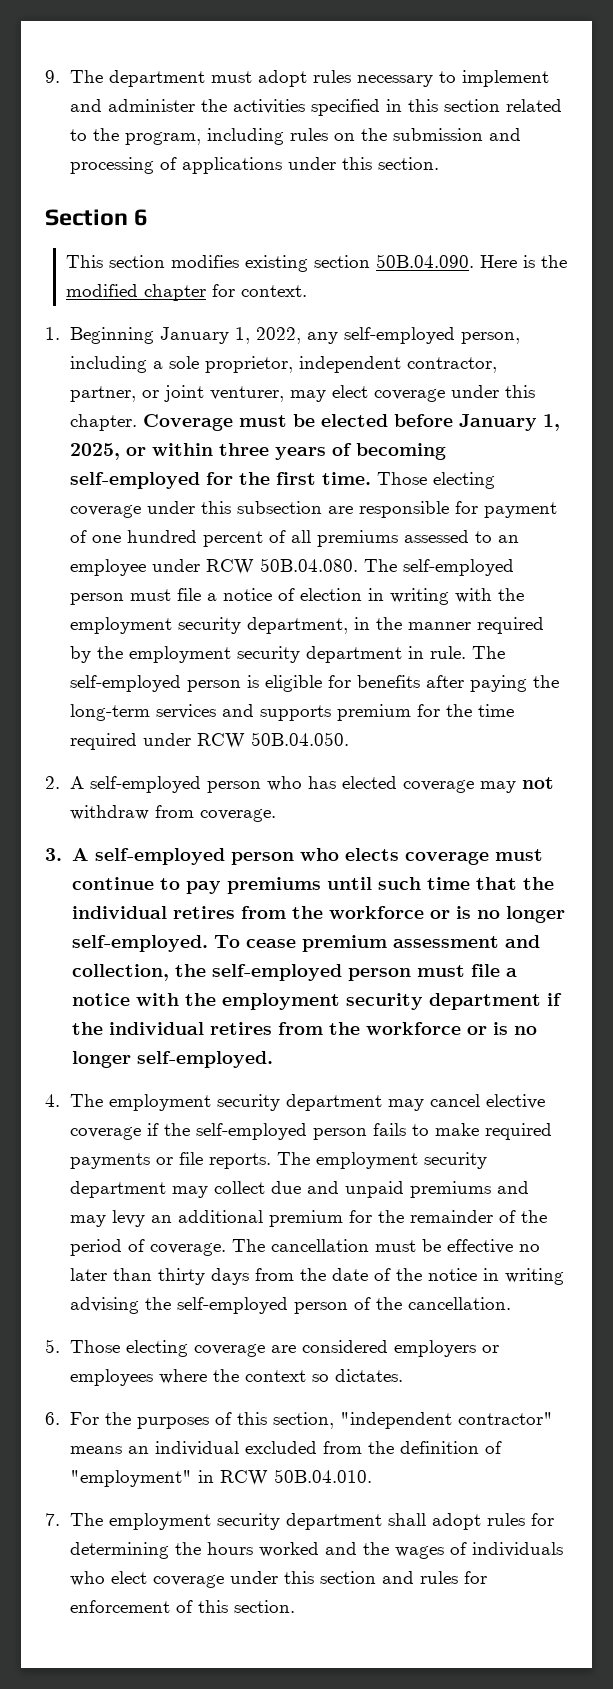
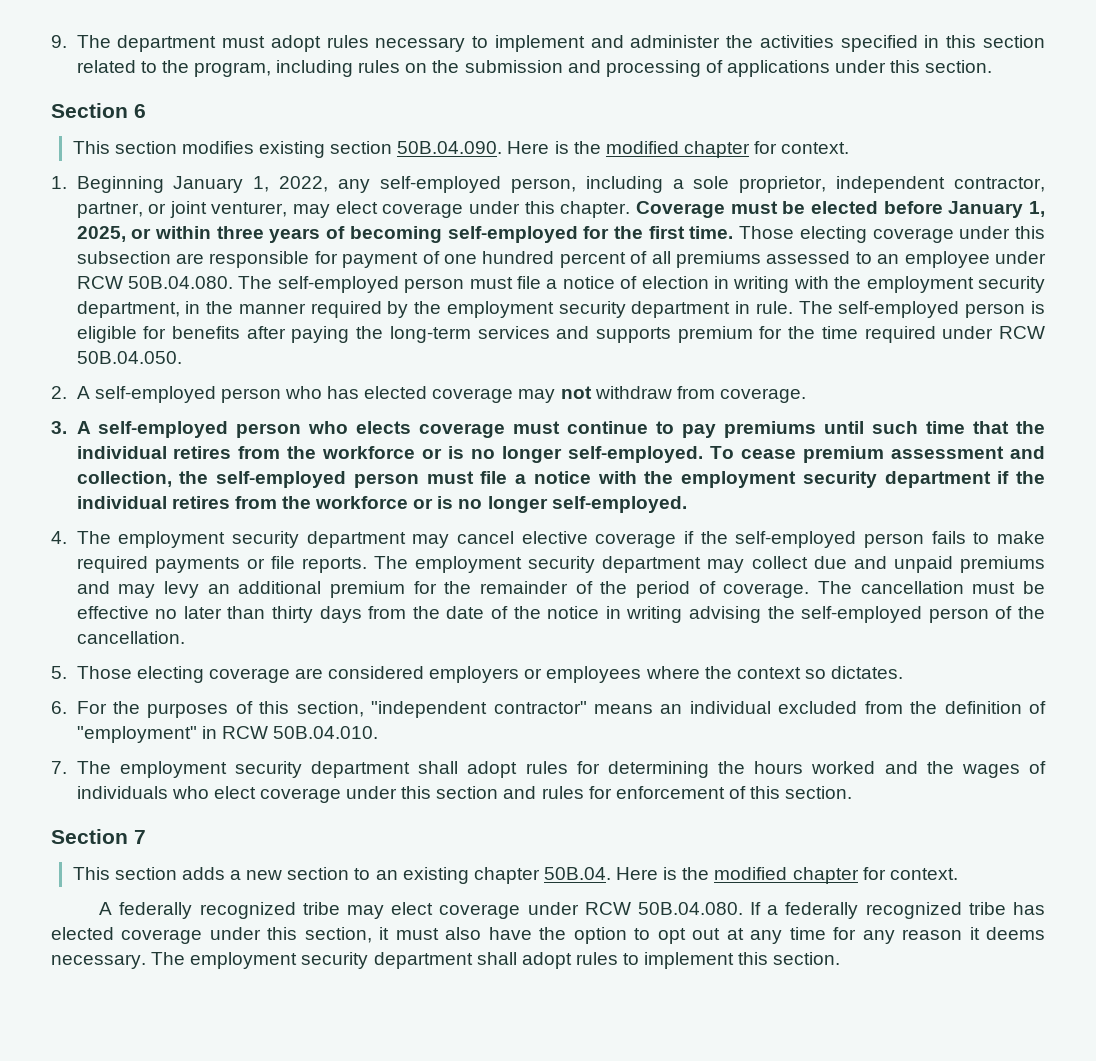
(295, 1606) none -> [51,829,146,844] [72,867,958,884] [99,902,1046,919] [51,927,1045,944] [51,952,841,969] // Section 7 // This section adds a new section to an existing chapter 50B.04. Here is the modified chapter for context. // A federally recognized tribe may elect coverage under RCW 50B.04.080. If a federally recognized tribe has elected coverage under this section, it must also have the option to opt out at any time for any reason it deems necessary. The employment security department shall adopt rules to implement this section.

